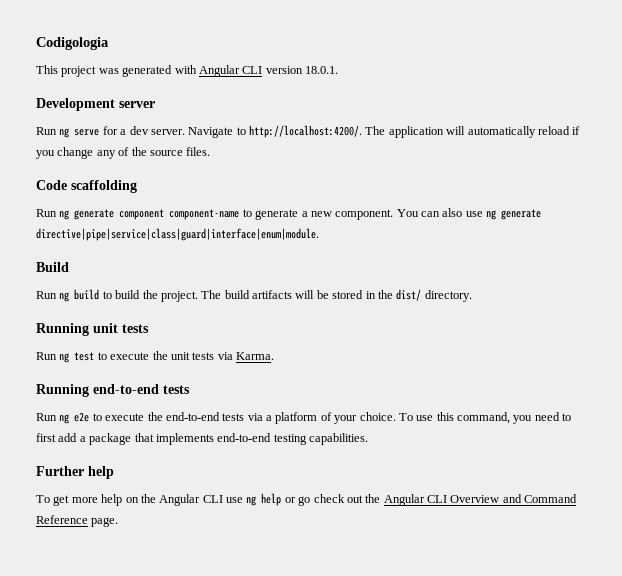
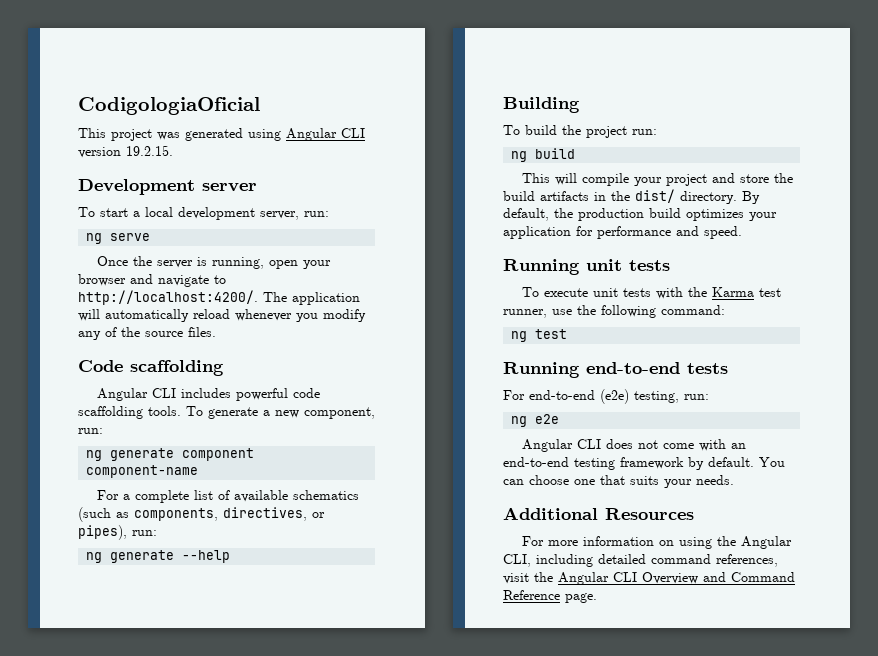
[36,37,109,50] Codigologia -> [78,97,260,115] CodigologiaOficial
[174,65,197,74] with -> [248,129,281,141] using
[305,66,338,74] 18.0.1. -> [126,145,173,156] 19.2.15.
[36,126,234,138] Run ng serve for a dev server. Navigate -> [78,207,329,220] [86,233,151,244] [97,256,332,269] [78,274,209,287] To start a local development server, run: // ng serve // Once the server is running, open your browser and navigate
[572,126,581,135] [36,147,94,159] if you change -> [235,309,366,322] whenever you modify
[36,208,542,220] [36,228,319,241] [36,262,69,272] [36,289,472,302] [36,323,149,336] [36,351,274,363] [36,384,190,397] [36,412,572,424] [36,433,368,445] [36,466,114,479] [36,493,363,506] Run ng generate component component-name to generate a new component. You can also use ng generate directive|pipe|service|class|guard|interface|enum|module. // Build // Run ng build to build the project. The build artifacts will be stored in the dist/ directory. // Running unit tests // Run ng test to execute the unit tests via Karma. // Running end-to-end tests // Run ng e2e to execute the end-to-end tests via a platform of your choice. To use this command, you need to first add a package that implements end-to-end testing capabilities. // Further help // To get more help on the Angular CLI use ng help or go check out -> [97,388,321,401] [78,406,375,419] [78,428,103,434] [86,448,255,461] [86,465,199,478] [97,490,360,503] [78,507,325,522] [78,525,157,540] [86,550,231,563] [503,97,580,113] [503,125,657,138] [511,148,576,162] [522,173,794,186] [503,189,760,204] [503,208,777,221] [503,226,742,239] [503,259,670,275] [522,287,782,299] [503,305,725,318] [511,329,568,342] [503,362,728,378] [503,389,709,404] [511,414,560,427] [522,439,747,452] [503,457,785,470] [503,475,734,488] [503,507,694,520] [522,536,793,549] [503,554,778,567] [503,573,529,584] Angular CLI includes powerful code scaffolding tools. To generate a new component, run: // ng generate component component-name // For a complete list of available schematics (such as components, directives, or pipes), run: // ng generate --help // Building // To build the project run: // ng build // This will compile your project and store the build artifacts in the dist/ directory. By default, the production build optimizes your application for performance and speed. // Running unit tests // To execute unit tests with the Karma test runner, use the following command: // ng test // Running end-to-end tests // For end-to-end (e2e) testing, run: // ng e2e // Angular CLI does not come with an end-to-end testing framework by default. You can choose one that suits your needs. // Additional Resources // For more information on using the Angular CLI, including detailed command references, visit

